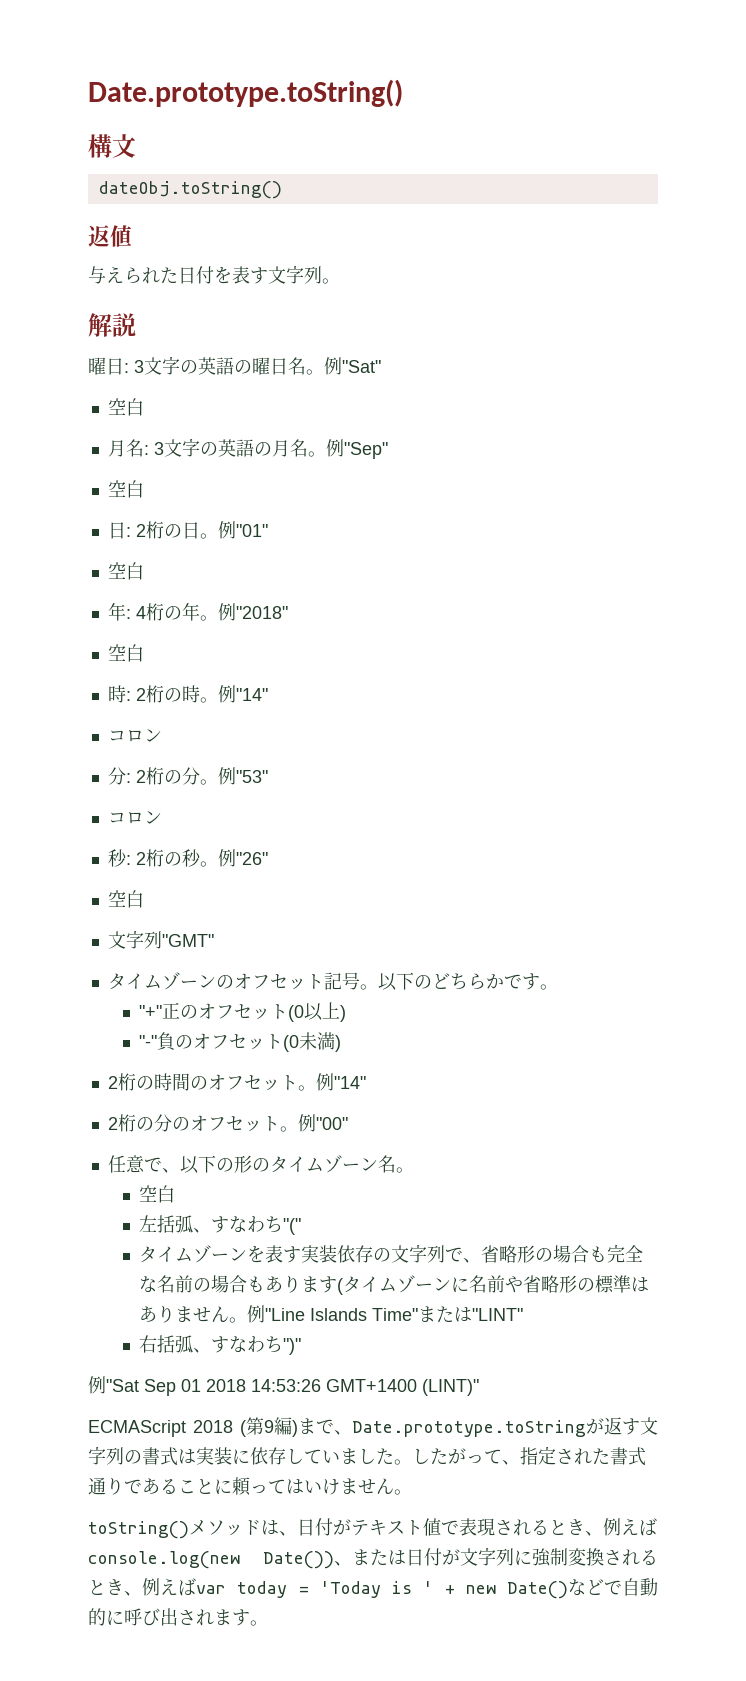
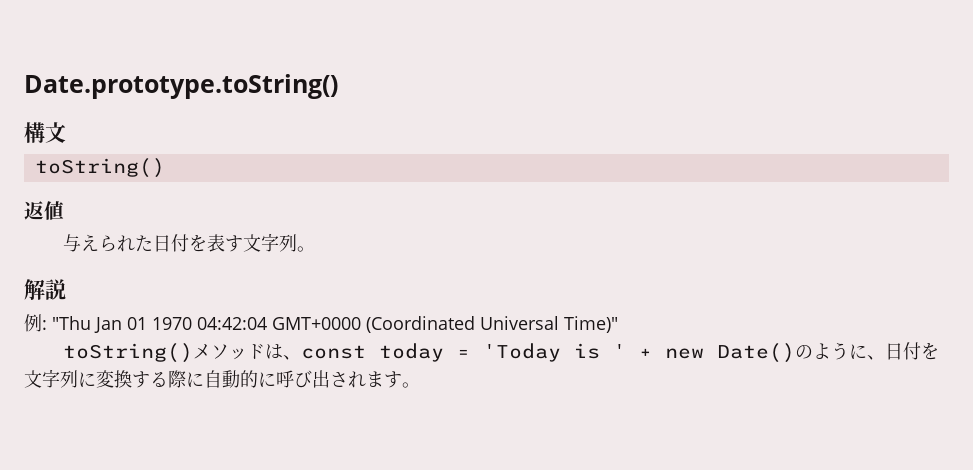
[98,181,282,199] dateObj.toString() -> [34,158,165,178] toString()
[88,356,381,375] [107,398,144,416] [107,438,388,459] [107,480,144,498] [107,521,268,539] [107,562,144,580] [107,602,288,621] [107,644,144,662] [107,685,268,703] [107,729,162,742] [107,767,268,785] [107,811,162,824] [107,849,268,867] [107,890,144,908] [107,930,214,949] [107,972,558,991] [139,1002,347,1022] [139,1032,342,1052] [107,1073,366,1091] [107,1114,348,1132] [107,1155,414,1174] [139,1185,176,1203] [139,1215,302,1235] [139,1244,644,1263] [139,1275,650,1295] [139,1305,524,1323] [139,1335,302,1355] [88,1376,479,1396] [88,1417,658,1437] [88,1446,646,1466] [88,1477,412,1496] [88,1518,657,1539] [88,1547,658,1569] [88,1578,226,1596] 曜日: 3文字の英語の曜日名。例"Sat" // 空白 // 月名: 3文字の英語の月名。例"Sep" // 空白 // 日: 2桁の日。例"01" // 空白 // 年: 4桁の年。例"2018" // 空白 // 時: 2桁の時。例"14" // コロン // 分: 2桁の分。例"53" // コロン // 秒: 2桁の秒。例"26" // 空白 // 文字列"GMT" // タイムゾーンのオフセット記号。以下のどちらかです。 // "+"正のオフセット(0以上) // "-"負のオフセット(0未満) // 2桁の時間のオフセット。例"14" // 2桁の分のオフセット。例"00" // 任意で、以下の形のタイムゾーン名。 // 空白 // 左括弧、すなわち"(" // タイムゾーンを表す実装依存の文字列で、省略形の場合も完全な名前の場合もあります(タイムゾーンに名前や省略形の標準はありません。例"Line Islands Time"または"LINT" // 右括弧、すなわち")" // 例"Sat Sep 01 2018 14:53:26 GMT+1400 (LINT)" // ECMAScript 2018 (第9編)まで、Date.prototype.toStringが返す文字列の書式は実装に依存していました。したがって、指定された書式通りであることに頼ってはいけません。 // toString()メソッドは、日付がテキスト値で表現されるとき、例えばconsole.log(new Date())、または日付が文字列に強制変換されるとき、例えばvar -> [24,314,618,333] [63,343,367,363] 例: "Thu Jan 01 1970 04:42:04 GMT+0000 (Coordinated Universal Time)" // toString()メソッドは、const
[568,1579,622,1596] などで -> [795,342,940,360] [24,369,204,388] のように、日付を文字列に変換する際に

